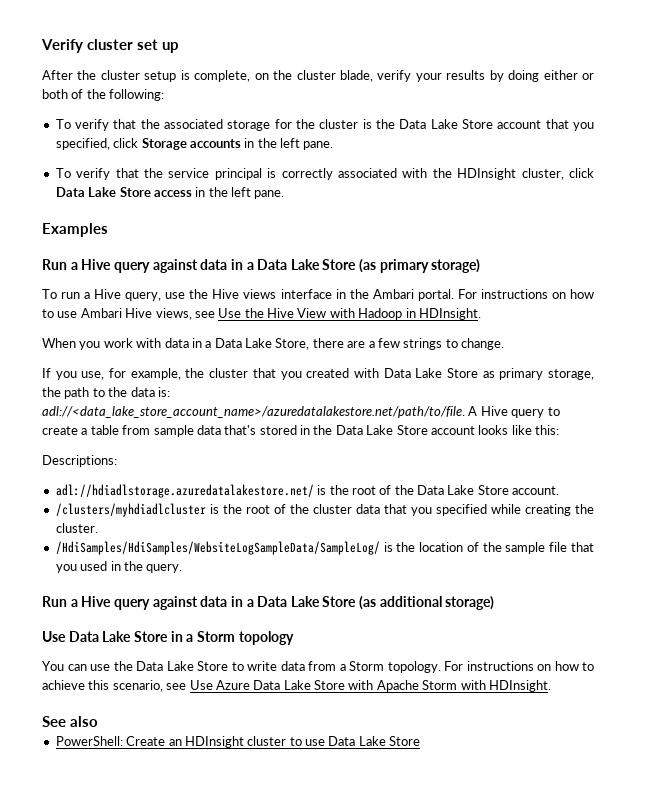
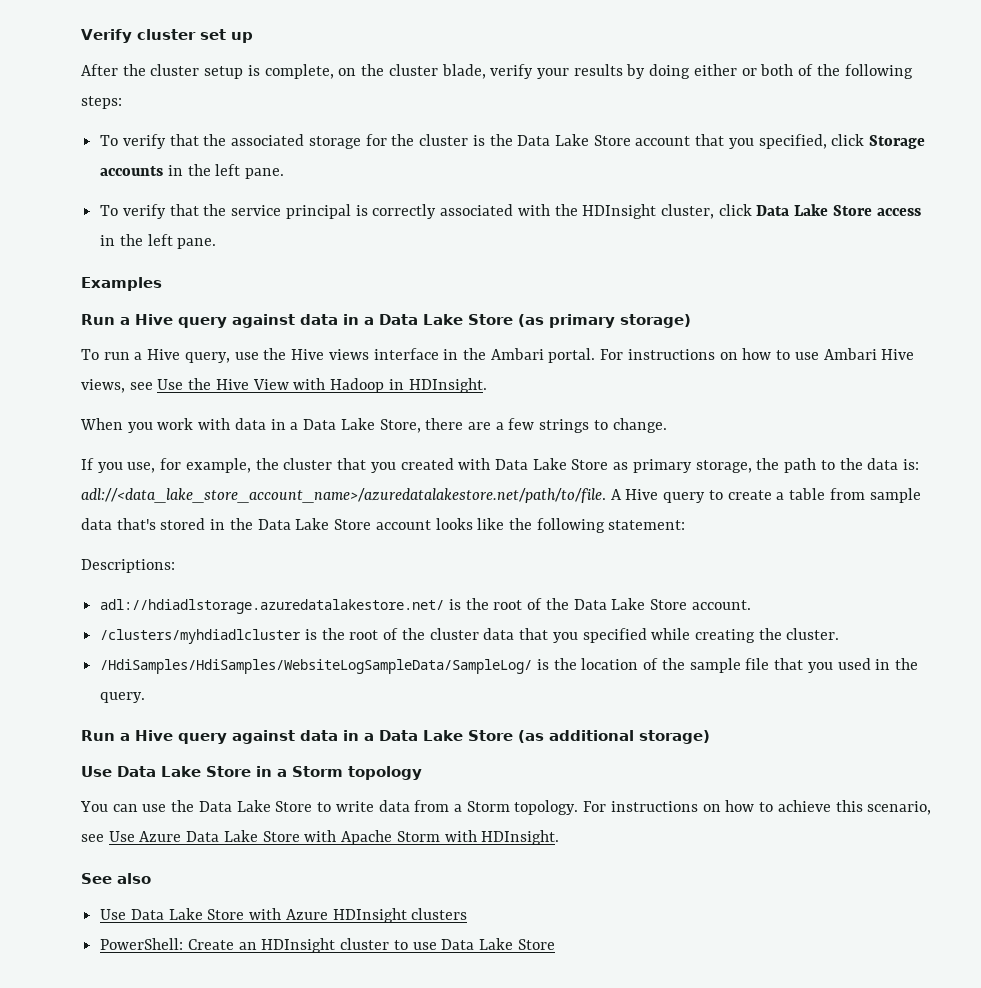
[109,89,165,101] following: -> [844,64,913,79] [81,96,122,109] following steps:
[535,425,559,435] this: -> [508,518,686,533] the following statement:
(98, 721) none -> [100,908,468,923] // Use Data Lake Store with Azure HDInsight clusters

